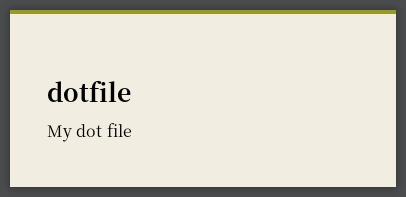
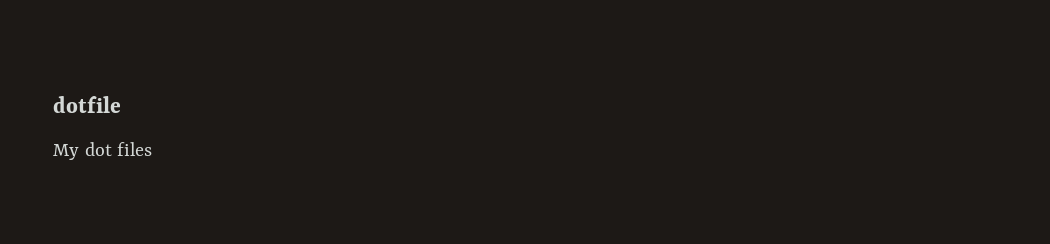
[106,123,132,137] file -> [117,142,153,156] files

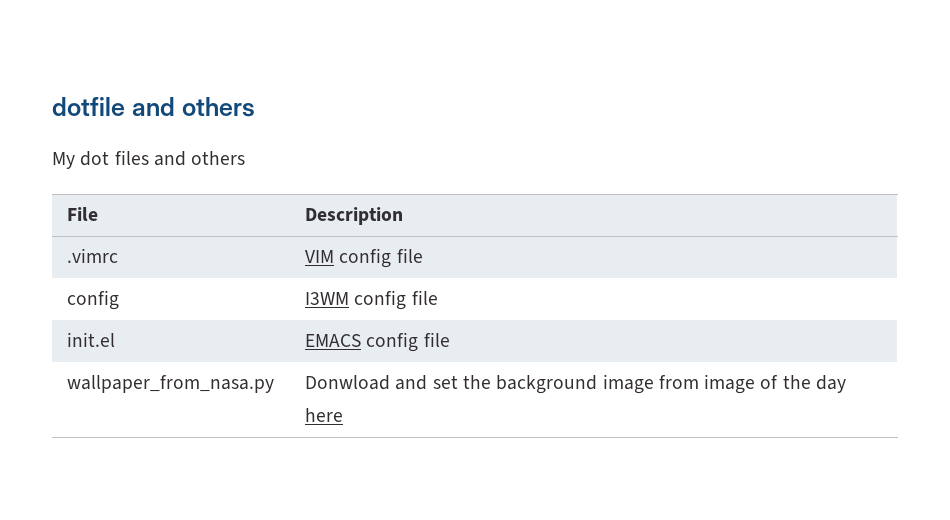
(121, 104) none -> [131,97,255,117] and others
(153, 149) none -> [153,151,246,166] [67,207,99,221] [305,207,404,225] [67,248,119,263] [305,248,423,268] [67,290,120,310] [305,290,438,310] [67,332,116,347] [305,332,450,352] [67,375,275,393] [305,374,846,394] [305,408,344,422] and others // File | Description // .vimrc | VIM config file // config | I3WM config file // init.el | EMACS config file // wallpaper_from_nasa.py | Donwload and set the background image from image of the day here

